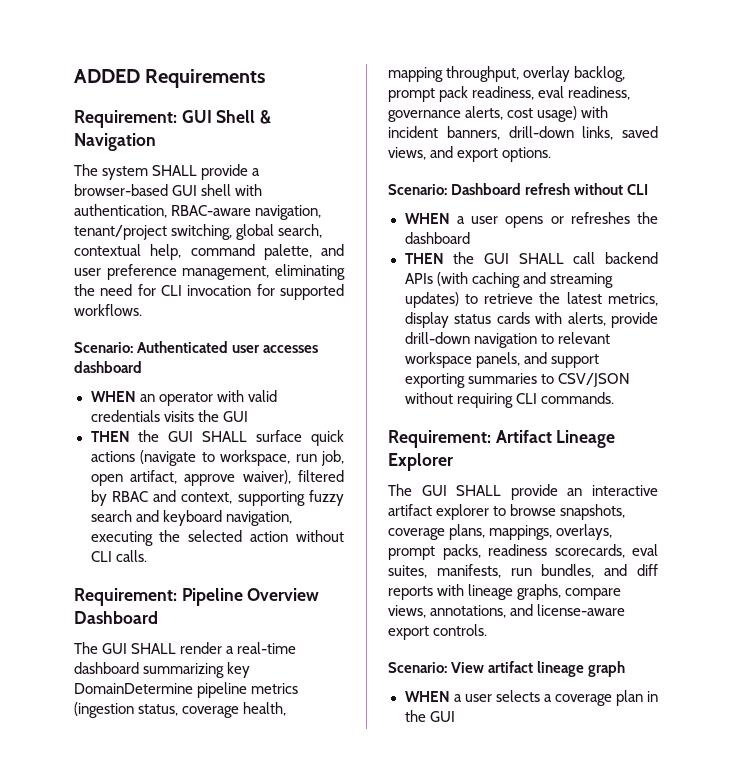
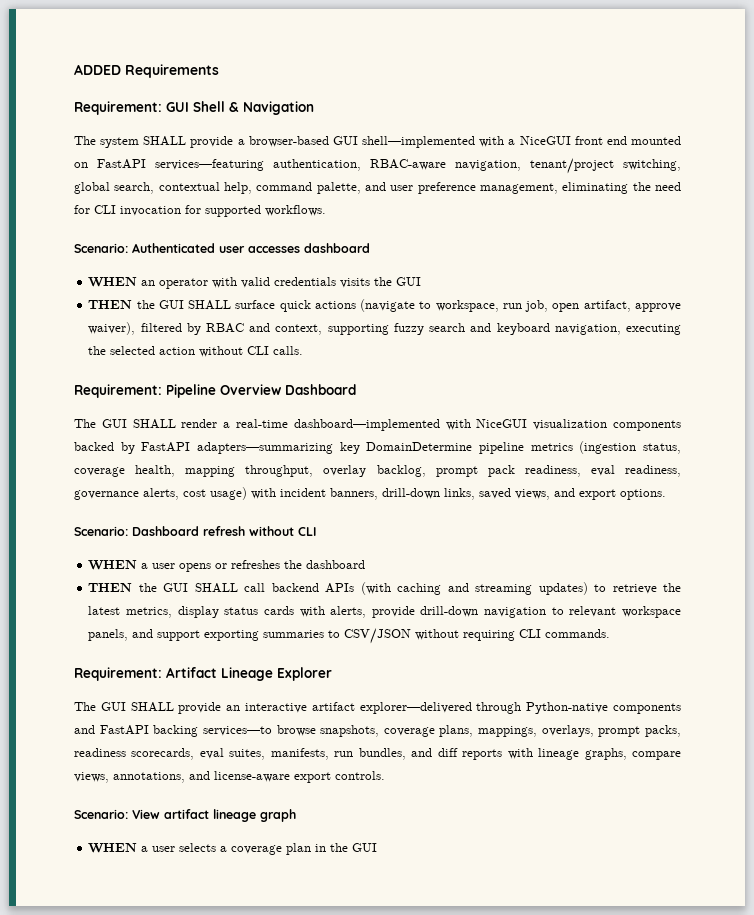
[201,184,263,196] shell with -> [362,136,681,148] [74,159,264,171] shell—implemented with a NiceGUI front end mounted on FastAPI services—featuring
[74,662,225,678] dashboard summarizing -> [293,419,681,431] [74,442,333,454] dashboard—implemented with NiceGUI visualization components backed by FastAPI adapters—summarizing
[436,504,507,520] explorer to -> [359,702,681,714] [74,725,272,737] explorer—delivered through Python-native components and FastAPI backing services—to

